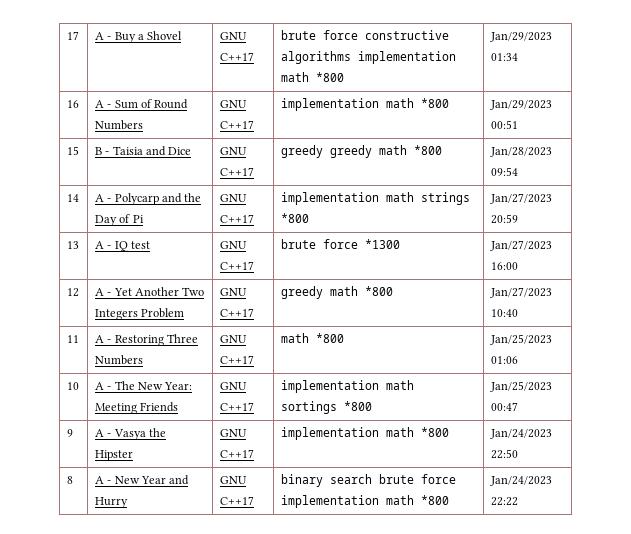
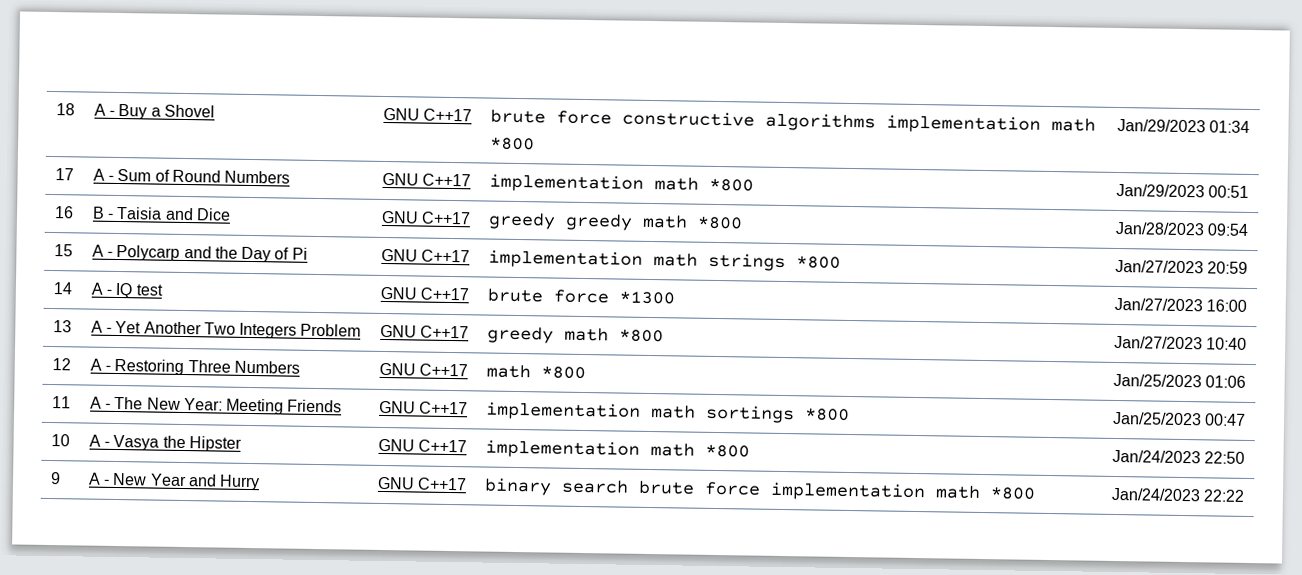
[66,31,79,40] 17 -> [55,103,75,116] 18
[66,100,79,108] 16 -> [54,168,74,181] 17
[66,146,79,155] 15 -> [53,206,74,219] 16
[66,194,79,202] 14 -> [53,244,73,257] 15
[66,241,79,249] 13 -> [52,282,73,295] 14
[66,288,79,297] 12 -> [52,320,72,333] 13
[66,335,79,343] 11 -> [51,358,71,371] 12
[66,382,79,390] 10 -> [51,396,71,409] 11
[66,429,73,437] 9 -> [50,434,70,447] 10
[66,476,73,484] 8 -> [49,472,61,485] 9

